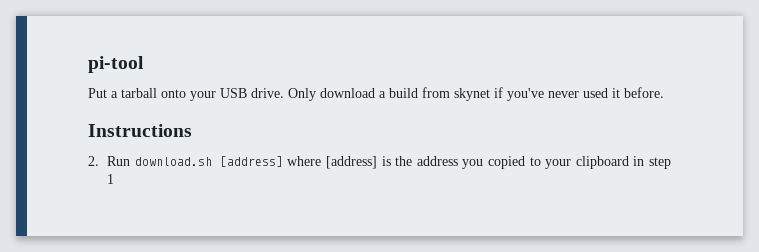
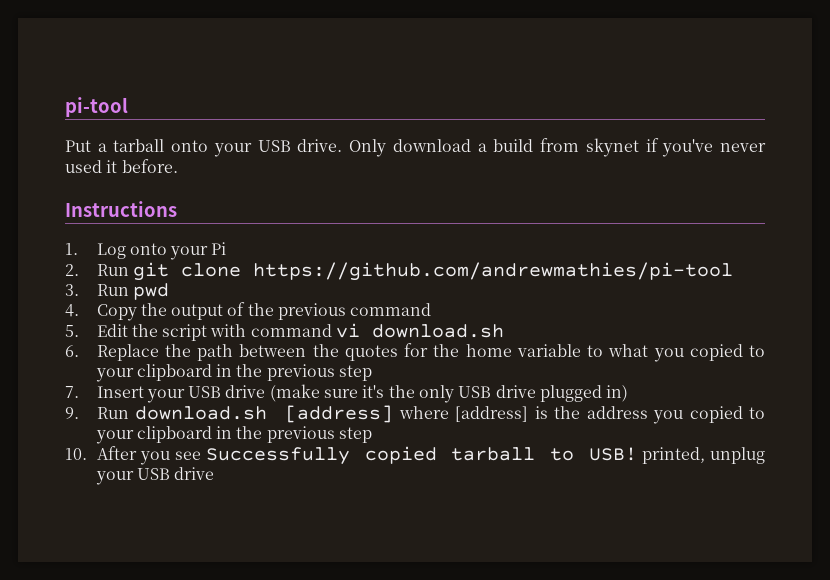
[88,156,99,166] 2. -> [65,242,227,260] [65,262,733,281] [65,283,169,300] [65,302,432,321] [65,323,505,341] [65,343,765,362] [95,364,373,382] [65,384,629,403] [65,407,79,419] 1. Log onto your Pi // 2. Run git clone https://github.com/andrewmathies/pi-tool // 3. Run pwd // 4. Copy the output of the previous command // 5. Edit the script with command vi download.sh // 6. Replace the path between the quotes for the home variable to what you copied to your clipboard in the previous step // 7. Insert your USB drive (make sure it's the only USB drive plugged in) // 9.
[649,157,671,169] [107,174,115,184] step 1 -> [236,426,373,443] [65,446,765,465] [95,467,215,485] the previous step // 10. After you see Successfully copied tarball to USB! printed, unplug your USB drive

